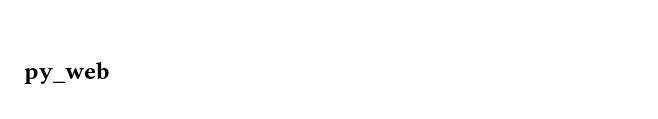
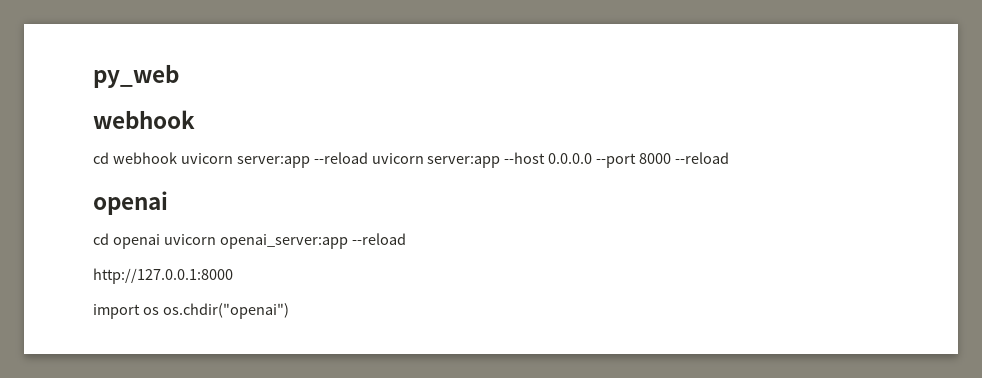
(110, 73) none -> [93,110,195,129] [93,152,730,168] [93,191,168,215] [93,233,406,249] [93,268,233,284] [93,303,289,319] // webhook // cd webhook uvicorn server:app --reload uvicorn server:app --host 0.0.0.0 --port 8000 --reload // openai // cd openai uvicorn openai_server:app --reload // http://127.0.0.1:8000 // import os os.chdir("openai")

